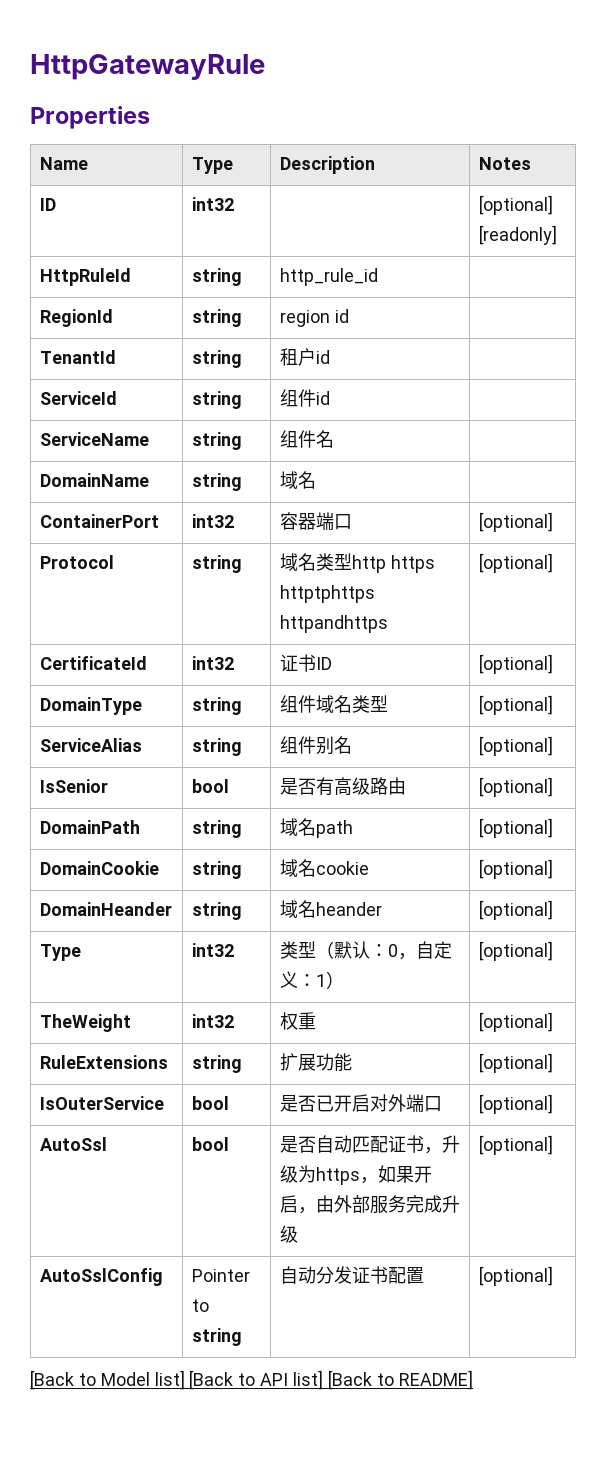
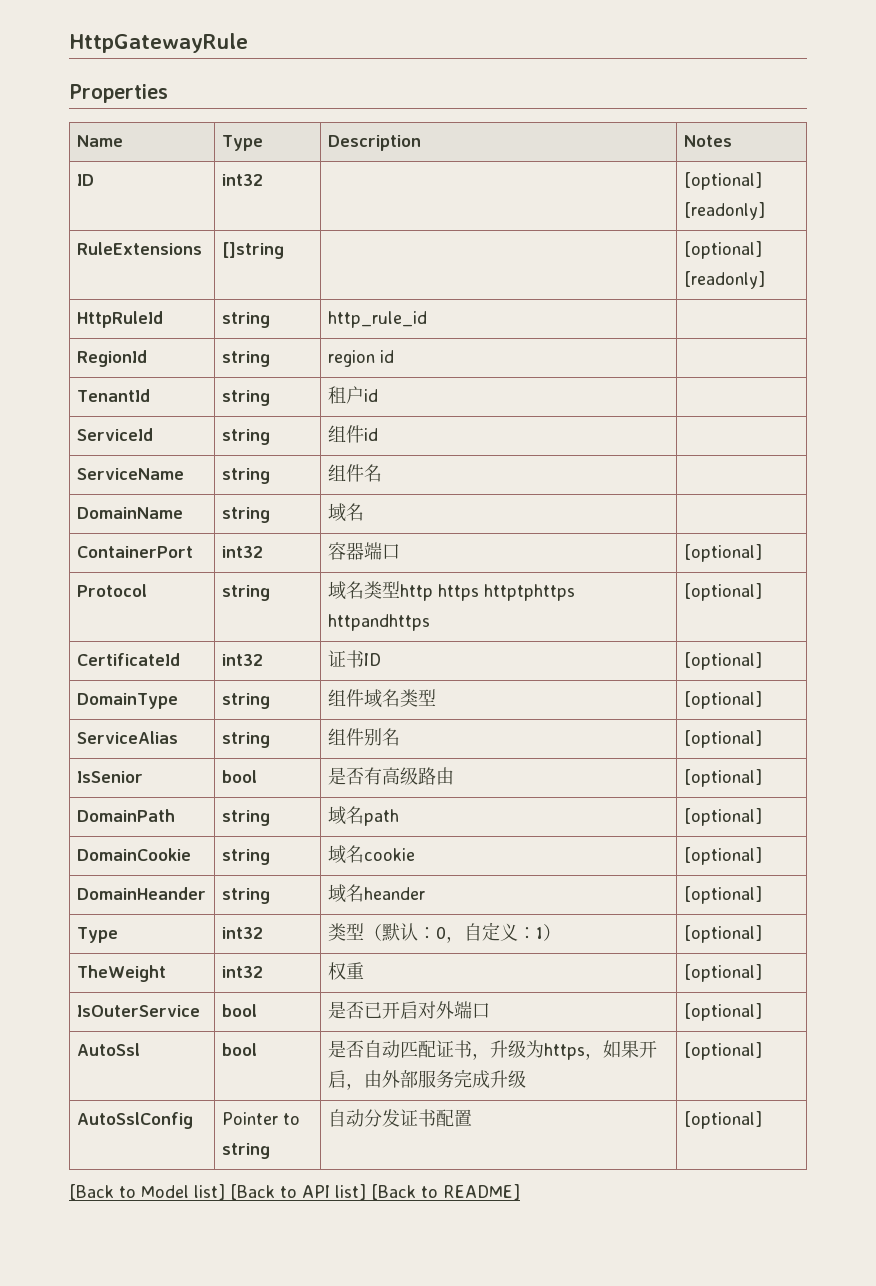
(557, 235) none -> [76,242,202,255] [221,242,284,259] [683,241,762,259] [683,271,765,289] // RuleExtensions | []string | | [optional] [readonly]
[39,1055,168,1069] [191,1055,242,1073] [279,1053,352,1072] [478,1053,553,1073] // RuleExtensions | string | 扩展功能 | [optional] -> (762, 973) none

